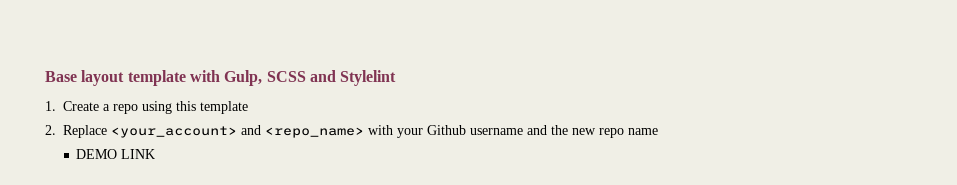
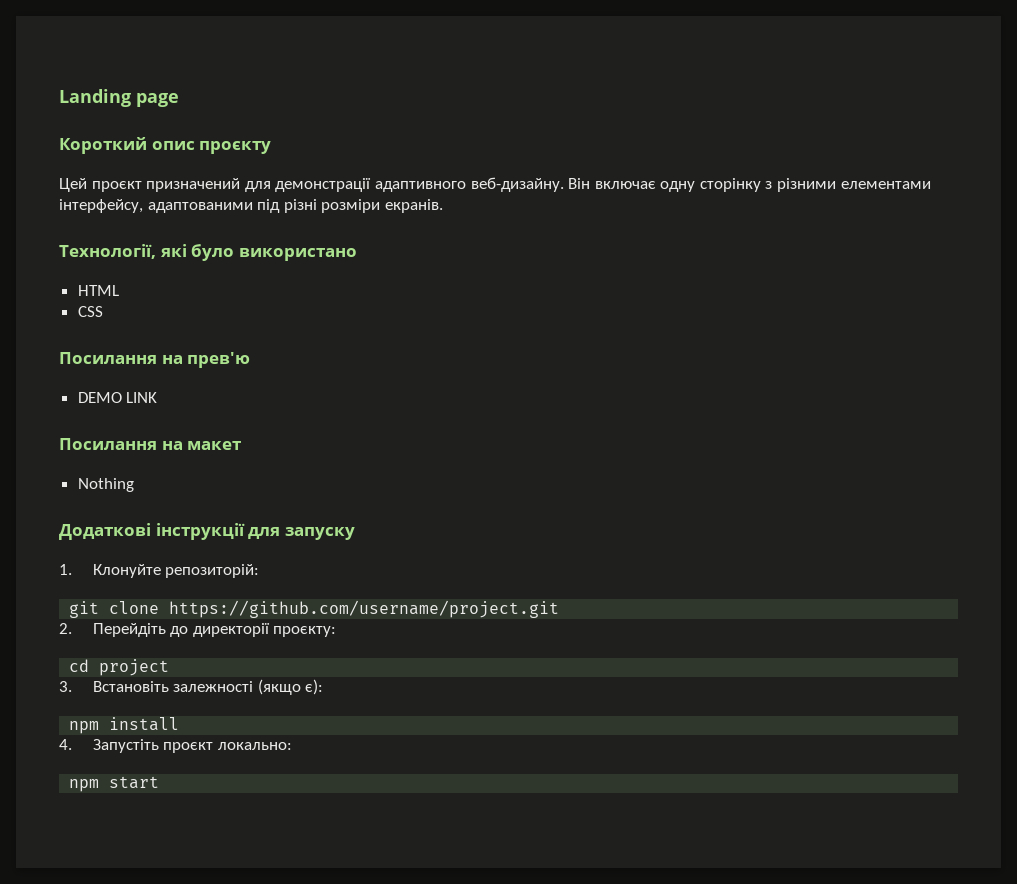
[45,70,397,86] [45,101,248,114] [45,125,658,138] [76,149,156,159] Base layout template with Gulp, SCSS and Stylelint // 1. Create a repo using this template // 2. Replace <your_account> and <repo_name> with your Github username and the new repo name // DEMO LINK -> [59,89,179,107] [59,137,272,154] [59,177,931,192] [59,199,443,213] [59,244,357,261] [77,285,119,296] [77,306,103,317] [59,352,251,368] [77,392,158,403] [59,438,242,450] [77,478,134,492] [59,523,355,540] [59,564,260,578] [69,600,560,618] [59,623,337,637] [69,659,170,676] [59,679,324,695] [69,717,180,734] [59,739,292,753] [69,776,160,792] Landing page // Короткий опис проєкту // Цей проєкт призначений для демонстрації адаптивного веб-дизайну. Він включає одну сторінку з різними елементами інтерфейсу, адаптованими під різні розміри екранів. // Технології, які було використано // HTML // CSS // Посилання на прев'ю // DEMO LINK // Посилання на макет // Nothing // Додаткові інструкції для запуску // 1. Клонуйте репозиторій: // git clone https://github.com/username/project.git // 2. Перейдіть до директорії проєкту: // cd project // 3. Встановіть залежності (якщо є): // npm install // 4. Запустіть проєкт локально: // npm start

